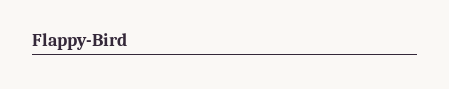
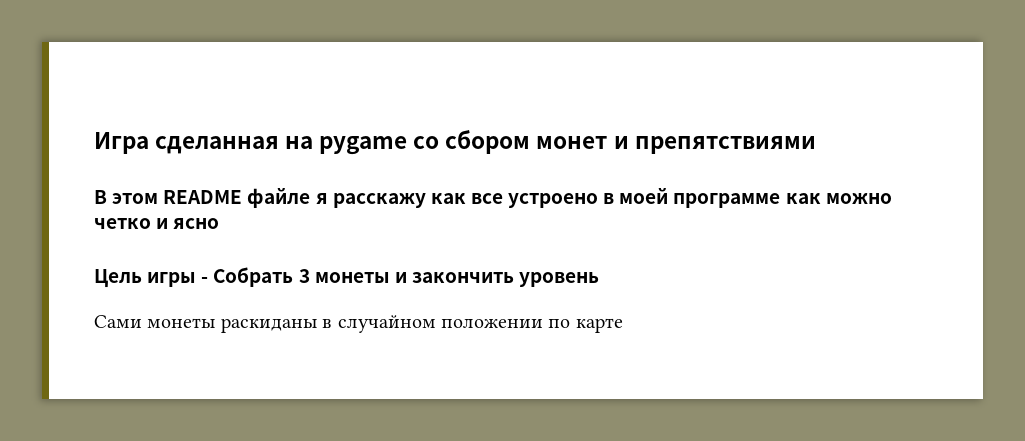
[32,33,127,50] Flappy-Bird -> [94,129,816,155] [94,188,892,208] [94,218,220,229] [94,267,600,288] [94,315,623,333] Игра сделанная на pygame со сбором монет и препятствиями // В этом README файле я расскажу как все устроено в моей программе как можно четко и ясно // Цель игры - Собрать 3 монеты и закончить уровень // Сами монеты раскиданы в случайном положении по карте

